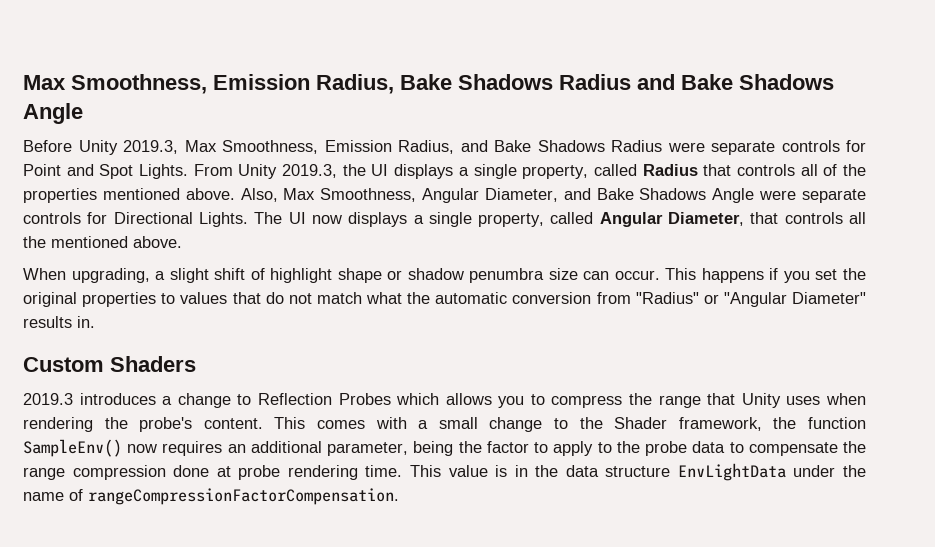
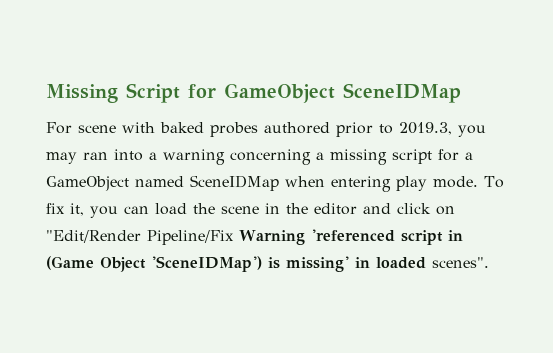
[23,74,834,94] [23,103,83,124] [23,140,866,155] [23,164,867,179] [23,188,866,203] [23,212,866,227] [23,236,182,248] [23,268,866,283] [23,292,866,307] [23,316,95,328] [23,356,196,372] [23,393,867,408] [23,417,867,432] [23,439,867,457] [23,463,866,481] [23,488,399,505] Max Smoothness, Emission Radius, Bake Shadows Radius and Bake Shadows Angle // Before Unity 2019.3, Max Smoothness, Emission Radius, and Bake Shadows Radius were separate controls for Point and Spot Lights. From Unity 2019.3, the UI displays a single property, called Radius that controls all of the properties mentioned above. Also, Max Smoothness, Angular Diameter, and Bake Shadows Angle were separate controls for Directional Lights. The UI now displays a single property, called Angular Diameter, that controls all the mentioned above. // When upgrading, a slight shift of highlight shape or shadow penumbra size can occur. This happens if you set the original properties to values that do not match what the automatic conversion from "Radius" or "Angular Diameter" results in. // Custom Shaders // 2019.3 introduces a change to Reflection Probes which allows you to compress the range that Unity uses when rendering the probe's content. This comes with a small change to the Shader framework, the function SampleEnv() now requires an additional parameter, being the factor to apply to the probe data to compensate the range compression done at probe rendering time. This value is in the data structure EnvLightData under the name of rangeCompressionFactorCompensation. -> [46,83,461,103] [46,122,486,137] [46,149,473,165] [46,175,504,192] [46,203,455,218] [46,229,463,245] [46,256,489,272] Missing Script for GameObject SceneIDMap // For scene with baked probes authored prior to 2019.3, you may ran into a warning concerning a missing script for a GameObject named SceneIDMap when entering play mode. To fix it, you can load the scene in the editor and click on "Edit/Render Pipeline/Fix Warning 'referenced script in (Game Object 'SceneIDMap') is missing' in loaded scenes".

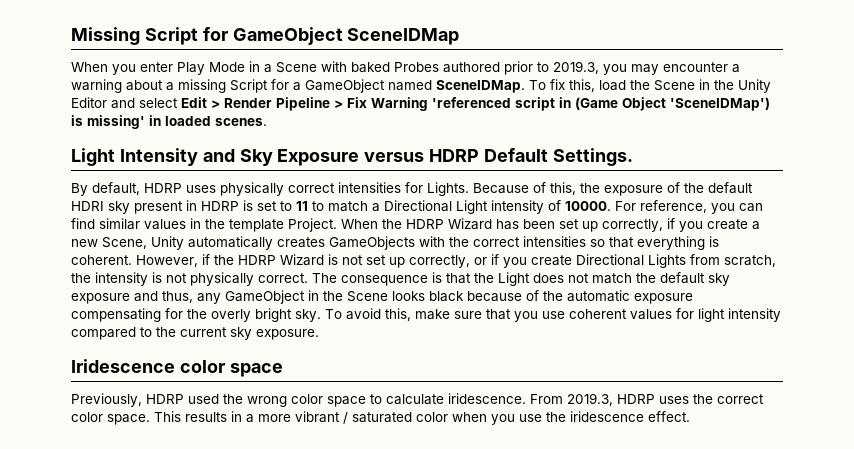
[46,122,116,134] For scene -> [71,61,317,75] When you enter Play Mode in a Scene
[210,122,258,137] probes -> [394,62,439,72] Probes
[83,149,143,161] ran into -> [663,62,728,72] encounter
[230,149,311,165] concerning -> [126,80,163,91] about
[392,149,432,164] script -> [230,79,268,93] Script
[190,175,504,192] [46,203,149,218] SceneIDMap when entering play mode. To fix it, you can -> [436,79,595,93] SceneIDMap. To fix this,
[221,203,455,215] [46,230,234,245] scene in the editor and click on "Edit/Render Pipeline/Fix -> [654,79,771,93] [71,97,367,111] Scene in the Unity Editor and select Edit > Render Pipeline > Fix
[432,257,489,268] scenes". -> [215,118,267,126] [71,148,633,166] [71,182,753,196] [71,200,763,214] [71,218,760,232] [71,236,719,250] [71,254,776,268] [71,272,730,286] [71,290,693,304] [71,308,781,322] [71,327,319,340] [71,359,283,377] [71,393,764,407] [71,411,690,425] scenes. // Light Intensity and Sky Exposure versus HDRP Default Settings. // By default, HDRP uses physically correct intensities for Lights. Because of this, the exposure of the default HDRI sky present in HDRP is set to 11 to match a Directional Light intensity of 10000. For reference, you can find similar values in the template Project. When the HDRP Wizard has been set up correctly, if you create a new Scene, Unity automatically creates GameObjects with the correct intensities so that everything is coherent. However, if the HDRP Wizard is not set up correctly, or if you create Directional Lights from scratch, the intensity is not physically correct. The consequence is that the Light does not match the default sky exposure and thus, any GameObject in the Scene looks black because of the automatic exposure compensating for the overly bright sky. To avoid this, make sure that you use coherent values for light intensity compared to the current sky exposure. // Iridescence color space // Previously, HDRP used the wrong color space to calculate iridescence. From 2019.3, HDRP uses the correct color space. This results in a more vibrant / saturated color when you use the iridescence effect.

